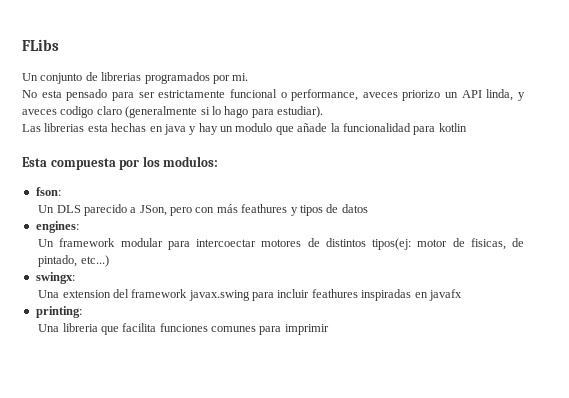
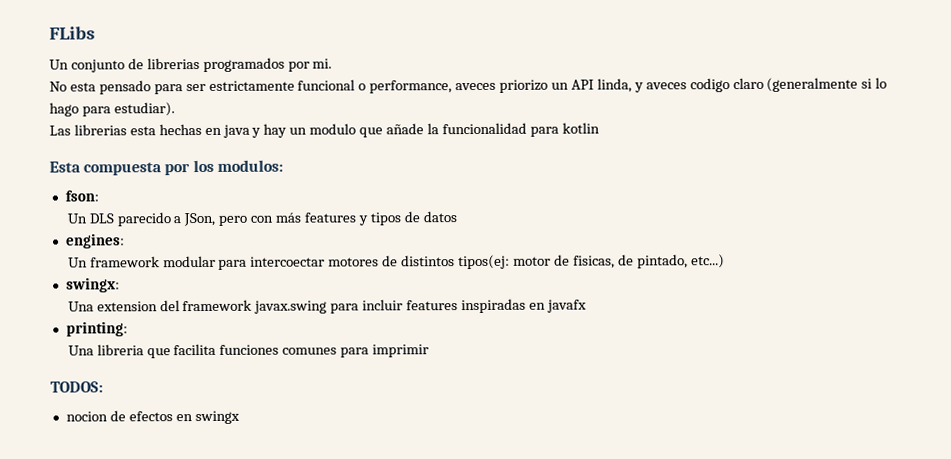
[241,204,288,213] feathures -> [304,212,357,223] features
[311,289,358,298] feathures -> [406,300,459,311] features
(329, 329) none -> [50,381,103,393] [65,410,240,425] // TODOS: // nocion de efectos en swingx

